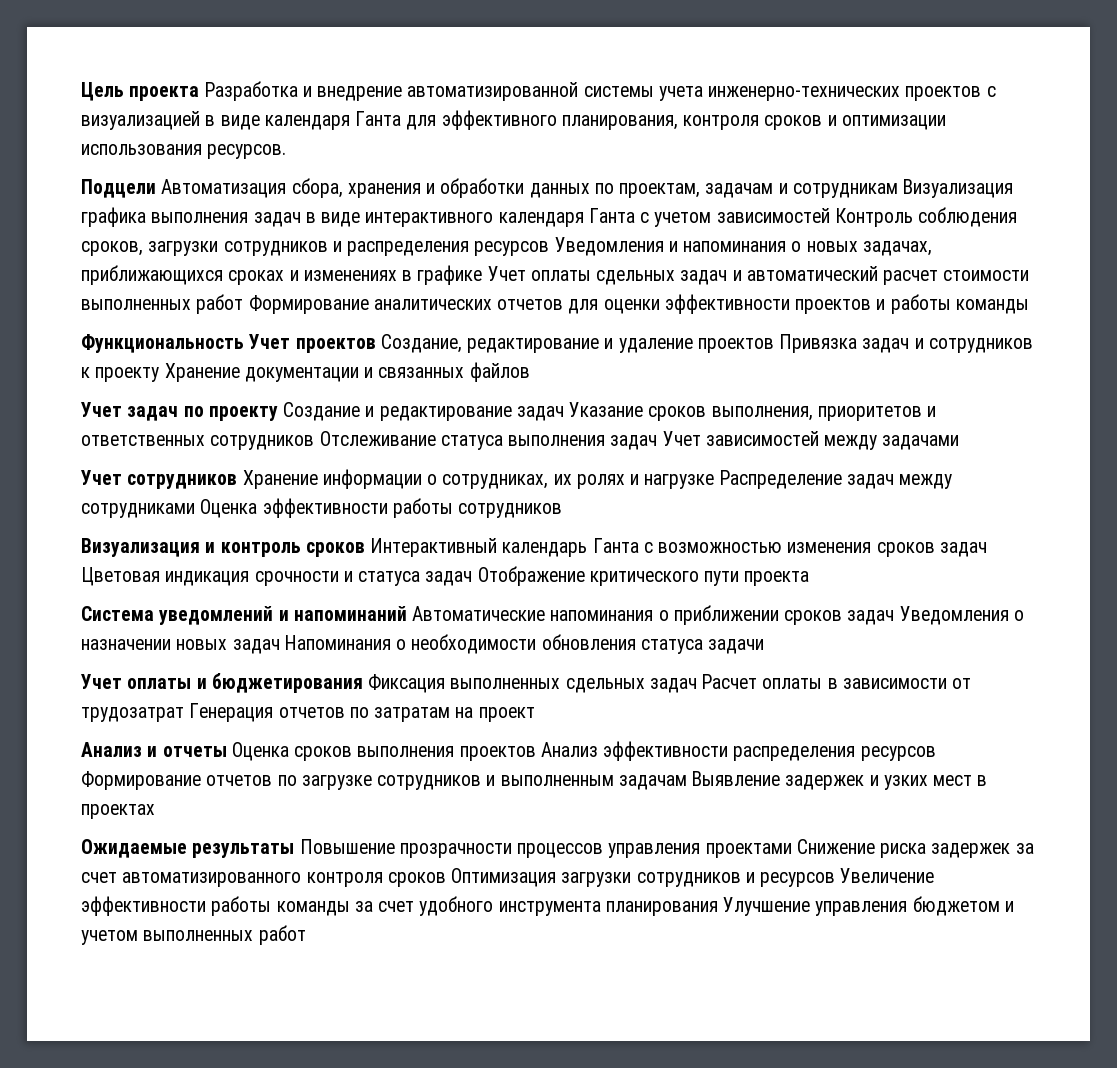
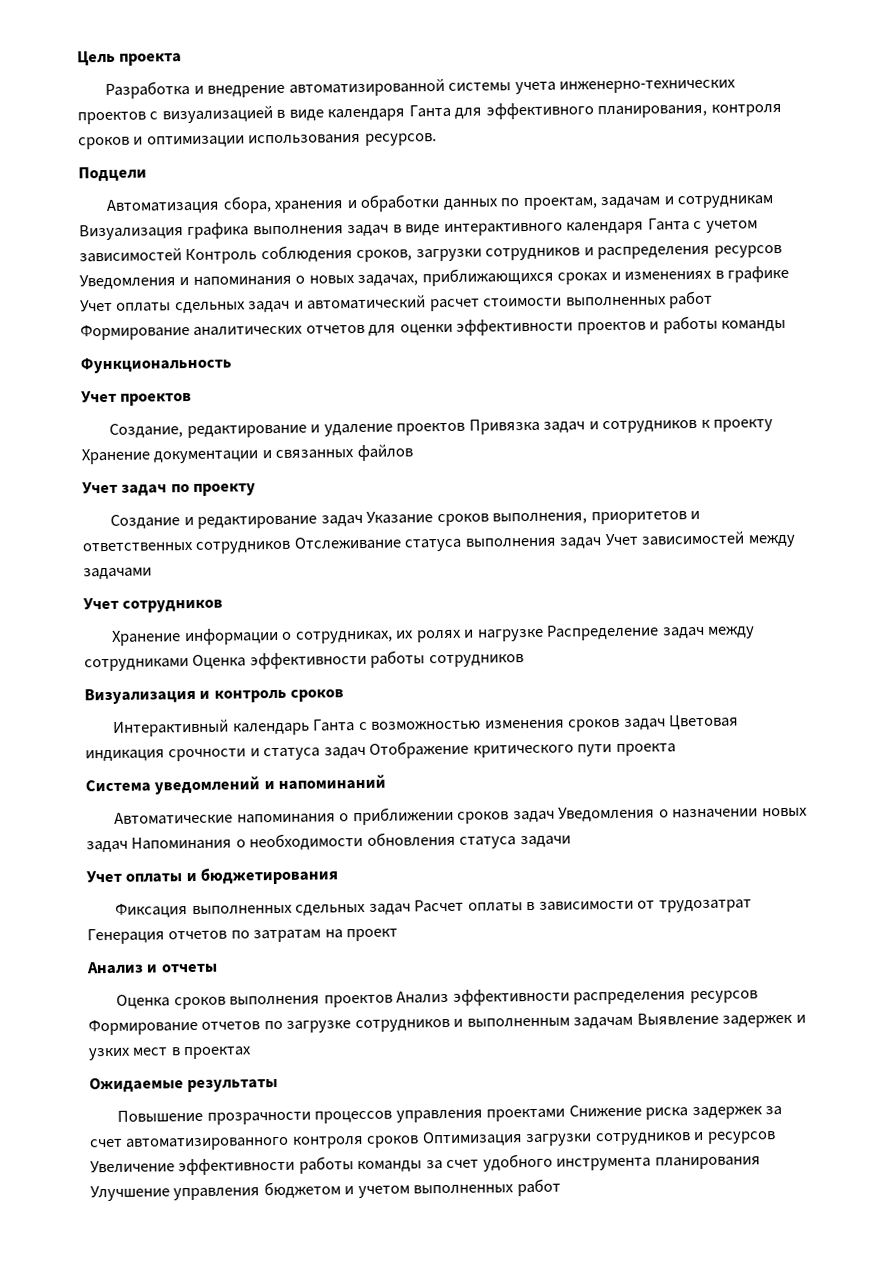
(200, 93) none -> (183, 59) //
(156, 188) none -> (147, 174) //
(244, 343) none -> (232, 365) //
(376, 345) none -> (193, 399) //
(278, 413) none -> (257, 489) //
(238, 481) none -> (224, 606) //
(365, 549) none -> (345, 695) //
(407, 613) none -> (387, 782) //
(363, 683) none -> (339, 875) //
(227, 751) none -> (218, 968) //
(295, 850) none -> (279, 1086) //

